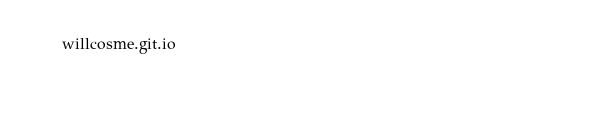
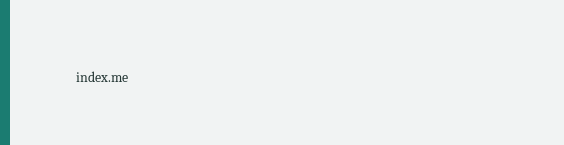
[62,38,176,54] willcosme.git.io -> [76,71,128,82] index.me

